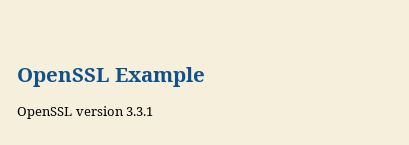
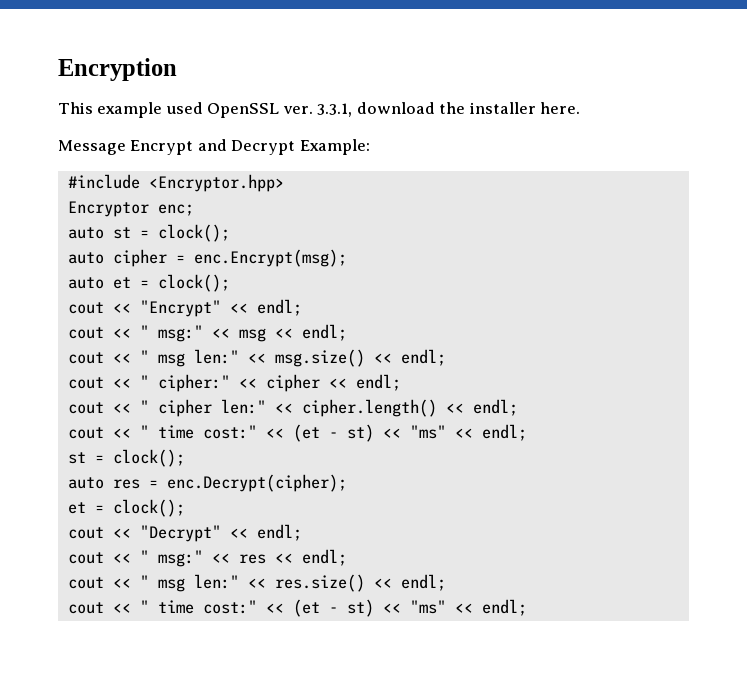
[17,67,205,87] [17,106,154,119] OpenSSL Example // OpenSSL version 3.3.1 -> [58,58,177,81] [58,102,581,118] [58,139,370,155] [67,174,284,192] [67,201,194,217] [67,224,230,242] [67,249,347,267] [67,274,230,292] [67,299,302,317] [67,324,347,342] [67,349,446,367] [67,374,401,392] [67,399,518,417] [67,424,527,442] [67,449,185,467] [67,474,347,492] [67,499,185,517] [67,524,302,542] [67,549,347,567] [67,574,446,592] [67,599,527,617] Encryption // This example used OpenSSL ver. 3.3.1, download the installer here. // Message Encrypt and Decrypt Example: // #include <Encryptor.hpp> // Encryptor enc; // auto st = clock(); // auto cipher = enc.Encrypt(msg); // auto et = clock(); // cout << "Encrypt" << endl; // cout << " msg:" << msg << endl; // cout << " msg len:" << msg.size() << endl; // cout << " cipher:" << cipher << endl; // cout << " cipher len:" << cipher.length() << endl; // cout << " time cost:" << (et - st) << "ms" << endl; // st = clock(); // auto res = enc.Decrypt(cipher); // et = clock(); // cout << "Decrypt" << endl; // cout << " msg:" << res << endl; // cout << " msg len:" << res.size() << endl; // cout << " time cost:" << (et - st) << "ms" << endl;

